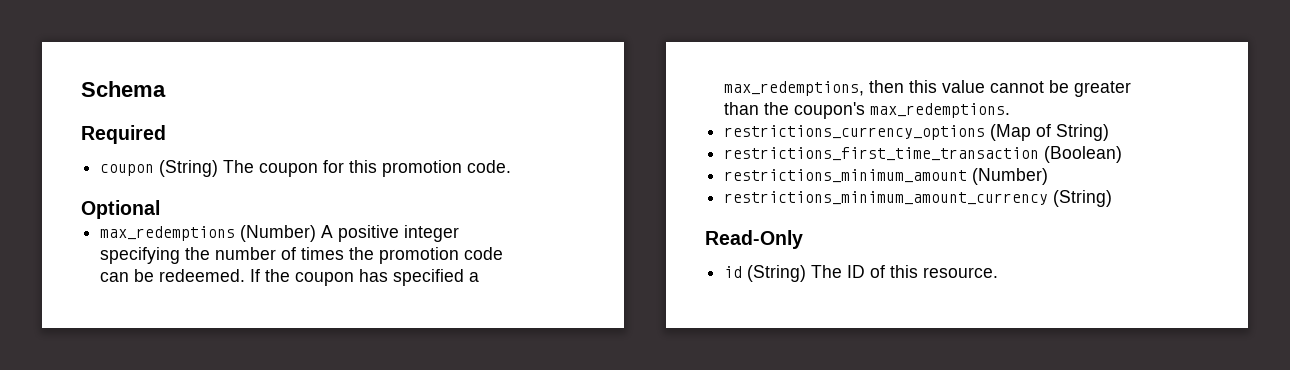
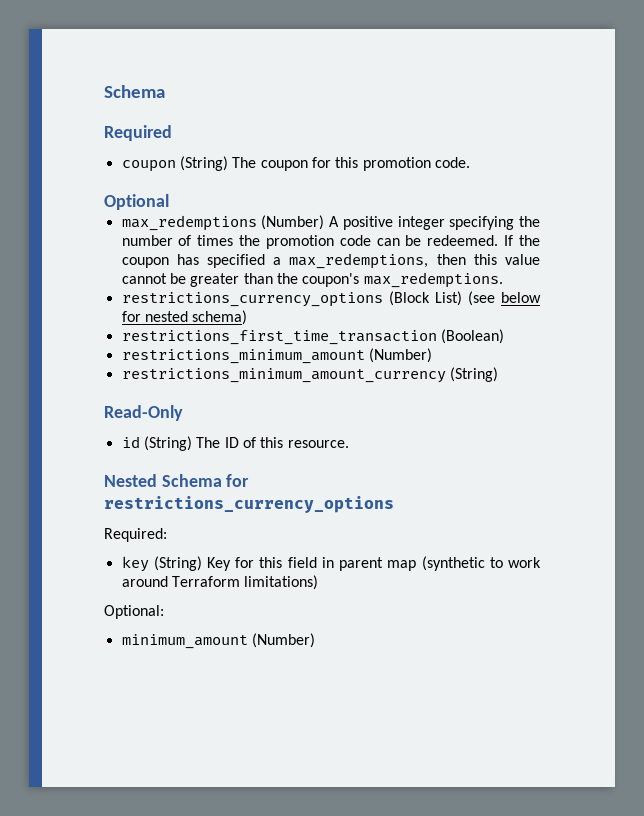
[990,124,1110,141] (Map of String) -> [388,291,542,306] [121,310,248,325] (Block List) (see below for nested schema)
(999, 272) none -> [104,474,250,487] [104,496,394,513] [104,528,167,542] [121,556,541,572] [121,575,319,590] [104,605,164,619] [121,633,315,649] // Nested Schema for restrictions_currency_options // Required: // key (String) Key for this field in parent map (synthetic to work around Terraform limitations) // Optional: // minimum_amount (Number)

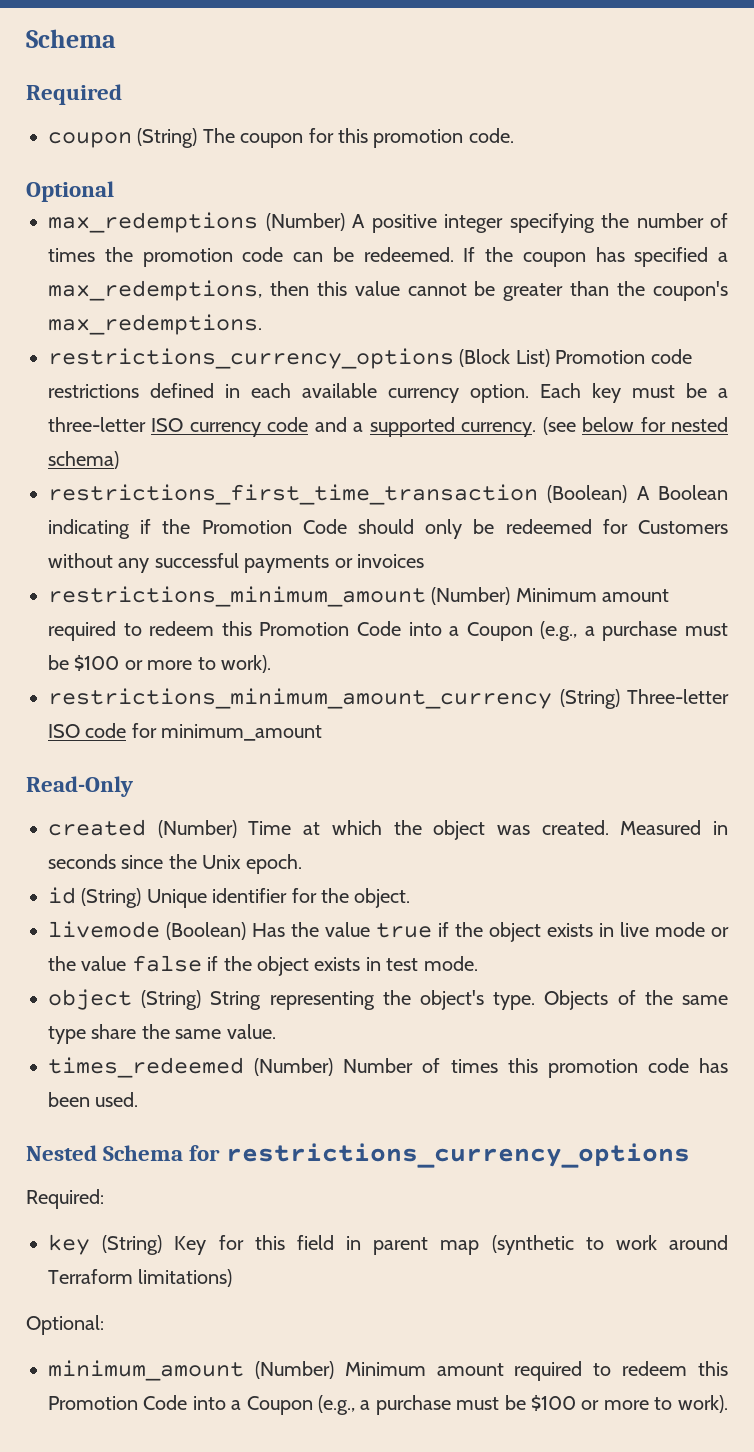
(462, 298) none -> [555,349,692,364] [48,383,728,403] [48,417,537,437] Promotion code restrictions defined in each available currency option. Each key must be a three-letter ISO currency code and a supported currency.
[121,348,432,364] [121,367,498,383] [104,405,183,421] [121,436,349,451] // restrictions_minimum_amount (Number) // restrictions_minimum_amount_currency (String) // Read-Only // id (String) The ID of this resource. -> [636,485,729,500] [48,519,728,539] [48,553,424,573] [48,586,670,607] [48,621,728,641] [48,655,271,673] [48,688,729,709] [48,723,323,741] [26,776,133,797] [48,819,728,840] [48,854,302,874] [48,887,411,908] [48,921,729,942] [48,955,478,976] [48,989,729,1010] [48,1024,276,1044] [48,1057,728,1078] [48,1092,139,1107] A Boolean indicating if the Promotion Code should only be redeemed for Customers without any successful payments or invoices // restrictions_minimum_amount (Number) Minimum amount required to redeem this Promotion Code into a Coupon (e.g., a purchase must be $100 or more to work). // restrictions_minimum_amount_currency (String) Three-letter ISO code for minimum_amount // Read-Only // created (Number) Time at which the object was created. Measured in seconds since the Unix epoch. // id (String) Unique identifier for the object. // livemode (Boolean) Has the value true if the object exists in live mode or the value false if the object exists in test mode. // object (String) String representing the object's type. Objects of the same type share the same value. // times_redeemed (Number) Number of times this promotion code has been used.
(315, 640) none -> [344,1361,728,1381] [48,1395,728,1415] Minimum amount required to redeem this Promotion Code into a Coupon (e.g., a purchase must be $100 or more to work).

